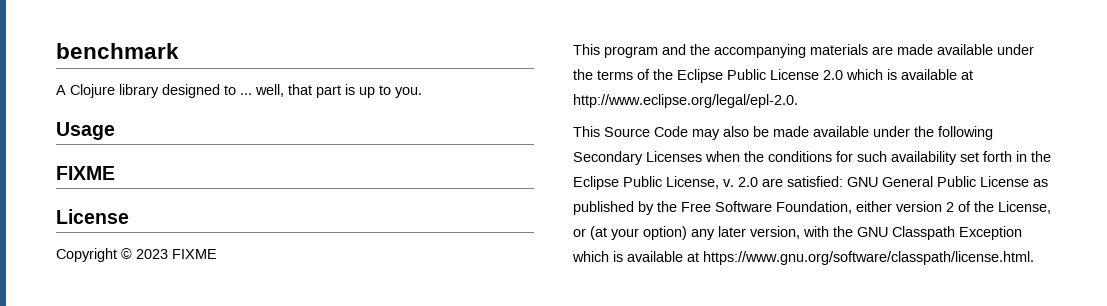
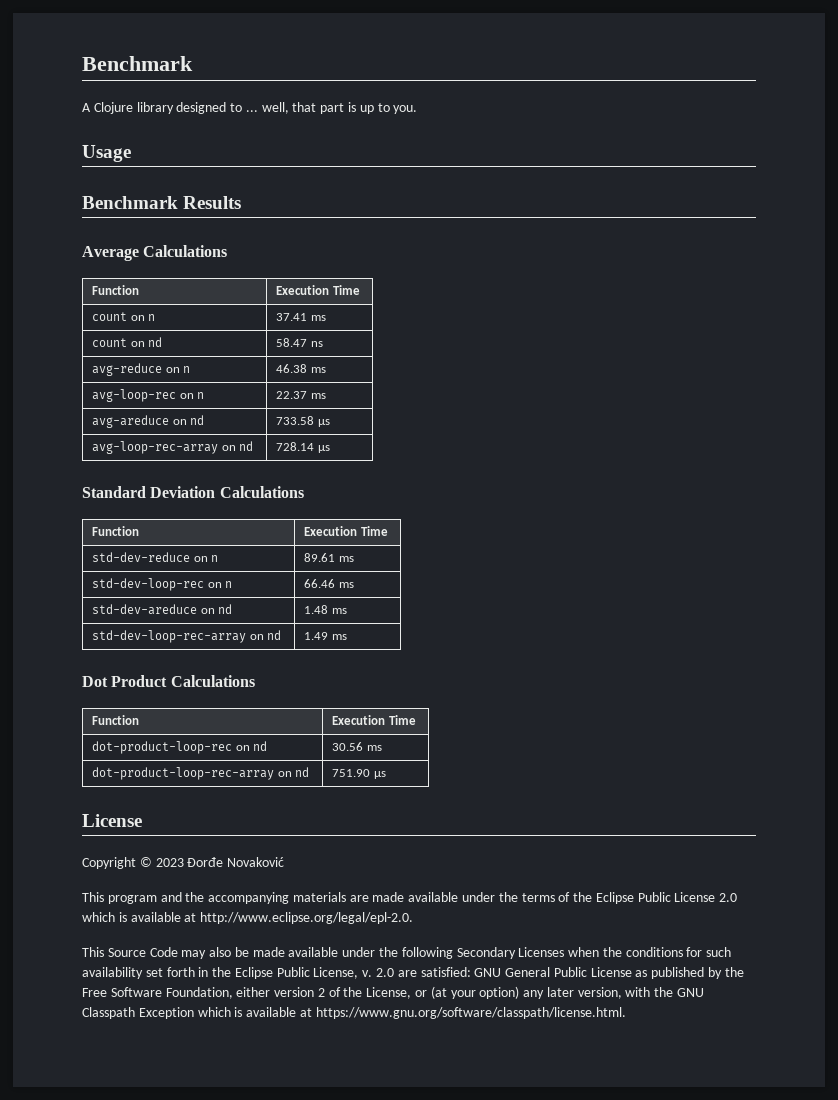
[56,43,179,59] benchmark -> [82,56,193,71] Benchmark
[56,166,115,180] FIXME -> [82,196,242,209] [82,245,228,261] [92,285,140,295] [276,285,360,295] [92,312,156,321] [276,313,326,321] [92,337,163,347] [276,338,323,347] [92,363,191,376] [276,364,326,373] [92,389,205,402] [276,391,326,399] [92,415,205,428] [276,416,330,427] [92,441,254,454] [276,442,330,453] [82,486,304,498] [92,526,140,536] [304,526,388,536] [92,552,219,562] [304,553,354,562] [92,578,233,591] [304,579,354,588] [92,604,233,615] [304,605,347,614] [92,630,282,643] [304,632,347,640] [82,675,255,687] [92,715,140,725] [332,715,416,725] [92,741,268,754] [332,742,382,751] [92,767,310,780] [332,769,386,779] Benchmark Results // Average Calculations // Function | Execution Time // count on n | 37.41 ms // count on nd | 58.47 ns // avg-reduce on n | 46.38 ms // avg-loop-rec on n | 22.37 ms // avg-areduce on nd | 733.58 µs // avg-loop-rec-array on nd | 728.14 µs // Standard Deviation Calculations // Function | Execution Time // std-dev-reduce on n | 89.61 ms // std-dev-loop-rec on n | 66.46 ms // std-dev-areduce on nd | 1.48 ms // std-dev-loop-rec-array on nd | 1.49 ms // Dot Product Calculations // Function | Execution Time // dot-product-loop-rec on nd | 30.56 ms // dot-product-loop-rec-array on nd | 751.90 µs
[172,249,217,259] FIXME -> [187,857,285,867] Đorđe Novaković

